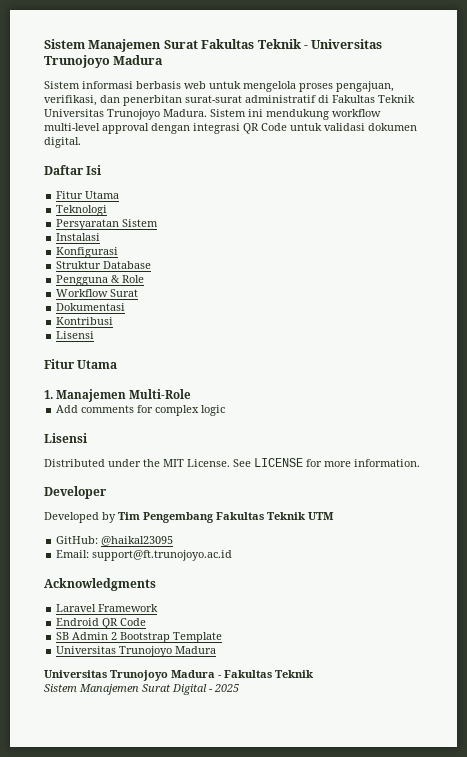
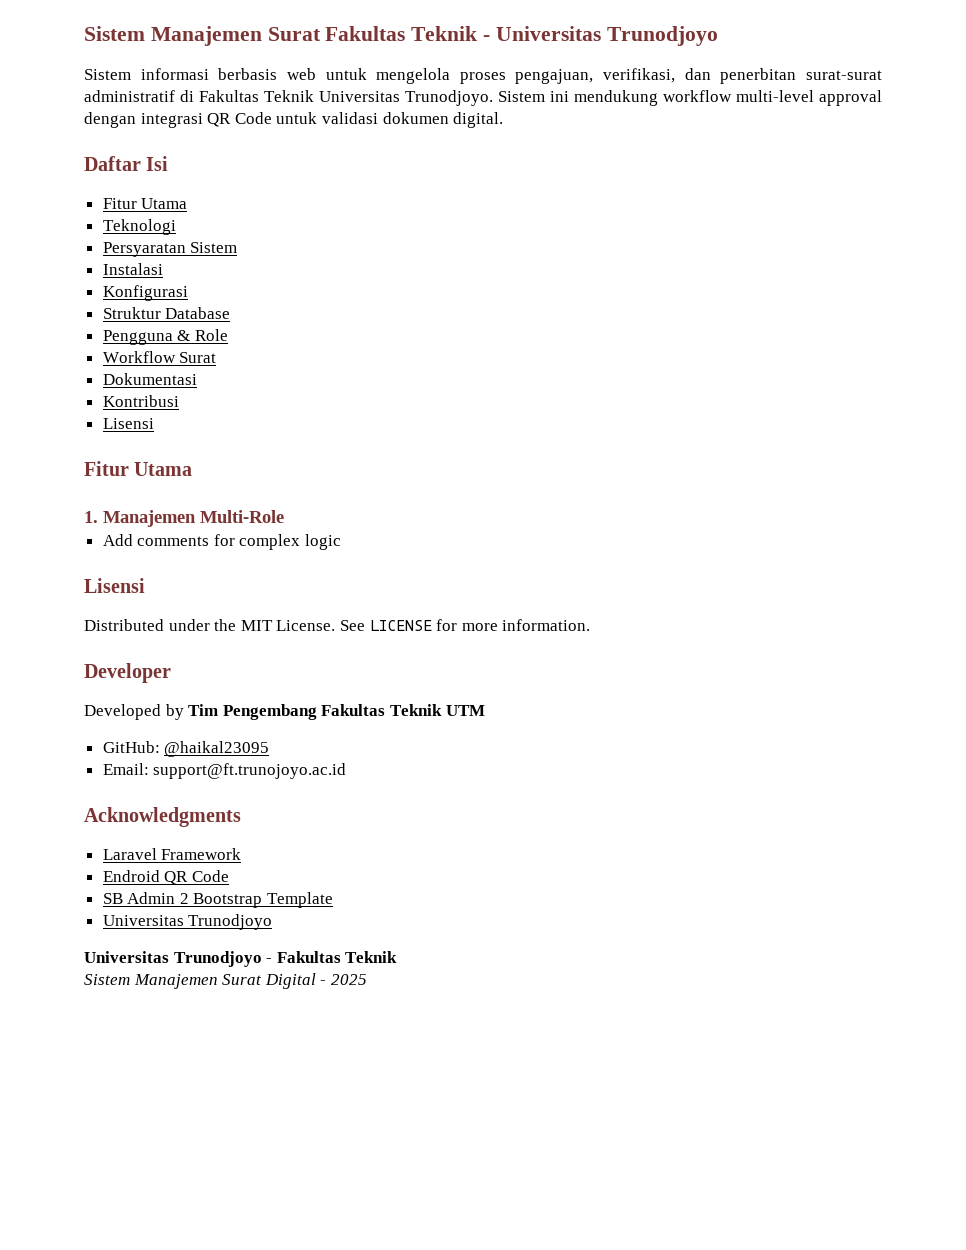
[44,55,164,68] Trunojoyo Madura -> [606,26,718,46] Trunodjoyo
[107,109,207,120] Trunojoyo Madura. -> [405,90,493,106] Trunodjoyo.
[119,646,217,657] [44,670,215,681] Trunojoyo Madura // Universitas Trunojoyo Madura -> [188,914,273,930] [84,951,262,967] Trunodjoyo // Universitas Trunodjoyo

